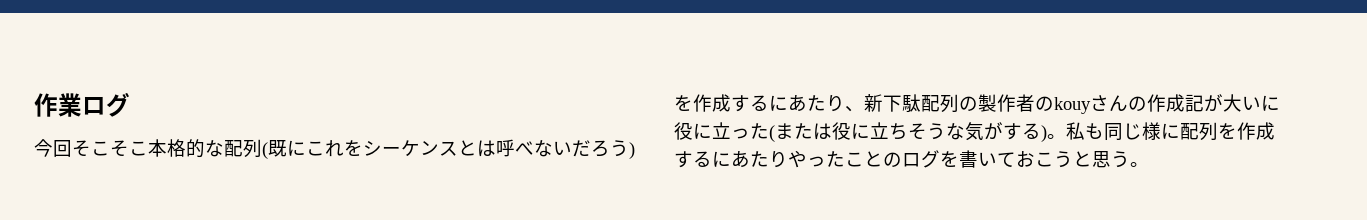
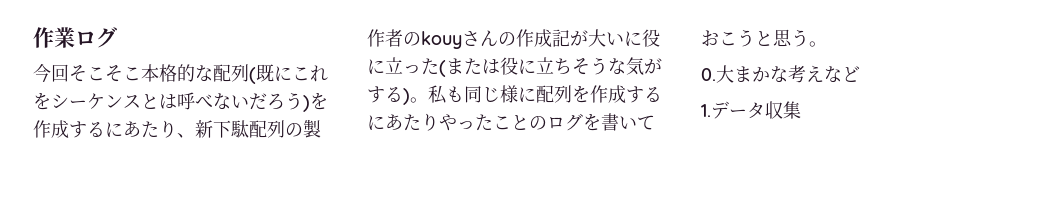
(1149, 164) none -> [701,65,860,83] [701,101,801,119] // 0.大まかな考えなど // 1.データ収集

